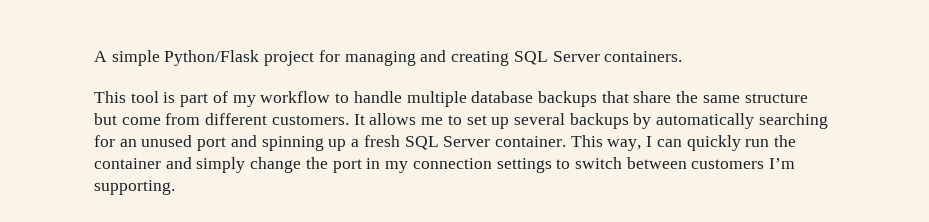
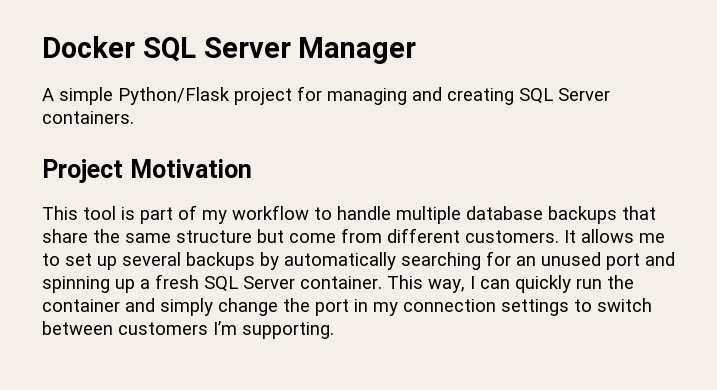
(94, 56) none -> [42,36,417,64] Docker SQL Server Manager //
(683, 56) none -> [42,159,252,183] // Project Motivation

